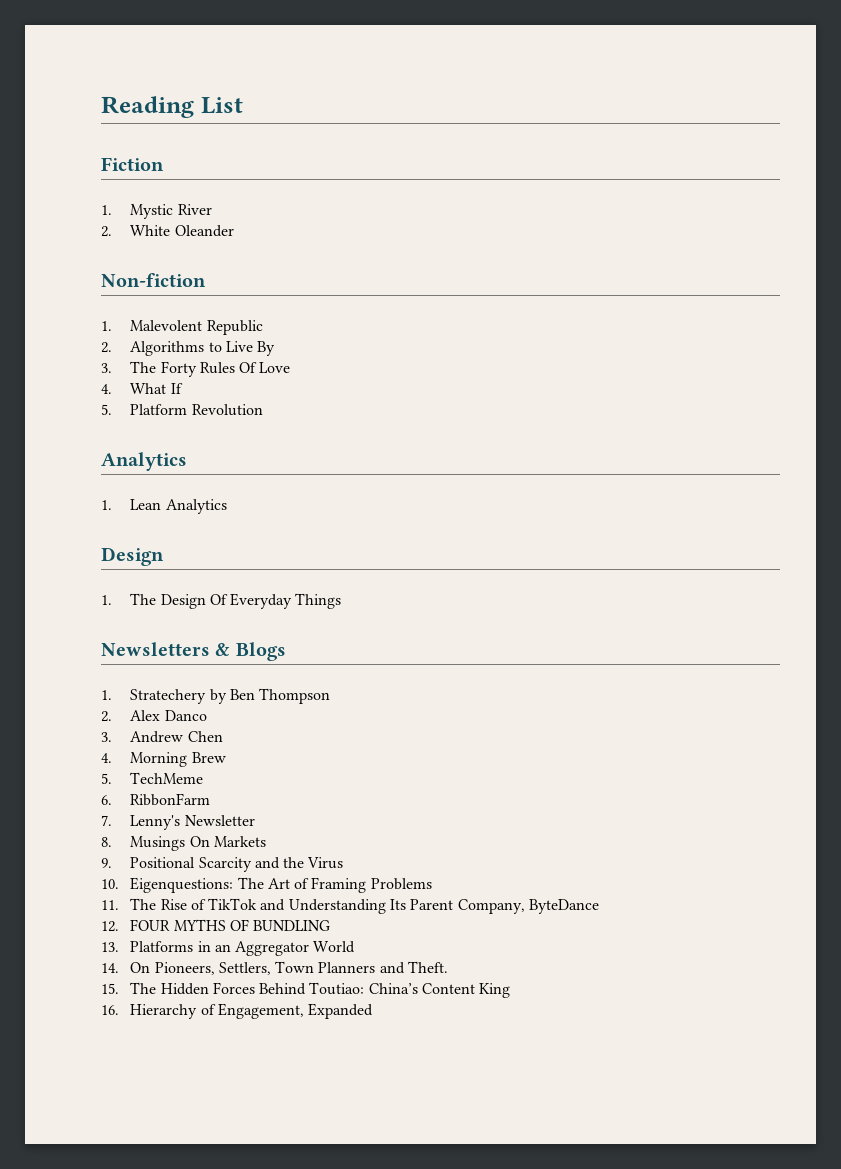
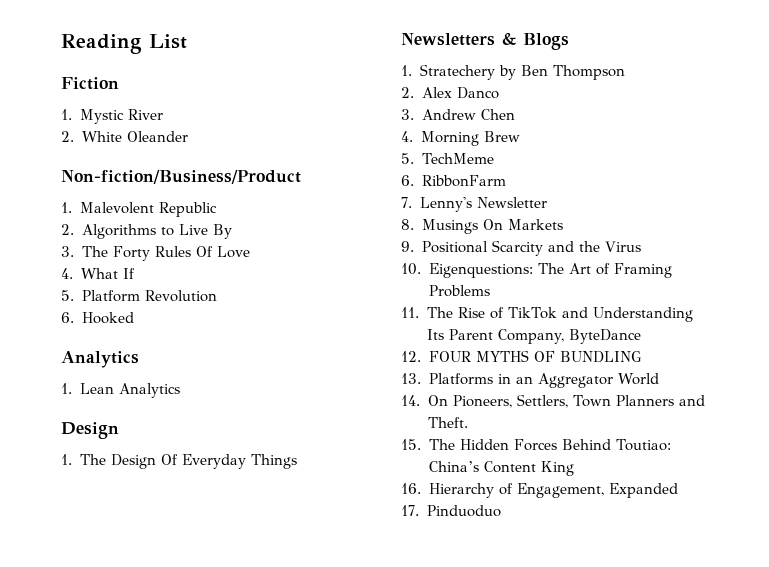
[101,273,206,287] Non-fiction -> [61,170,301,184] Non-fiction/Business/Product
(263, 410) none -> [61,312,134,324] // 6. Hooked
(374, 1011) none -> [401,505,501,517] // 17. Pinduoduo

